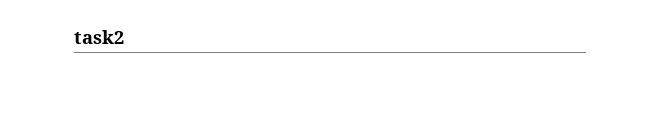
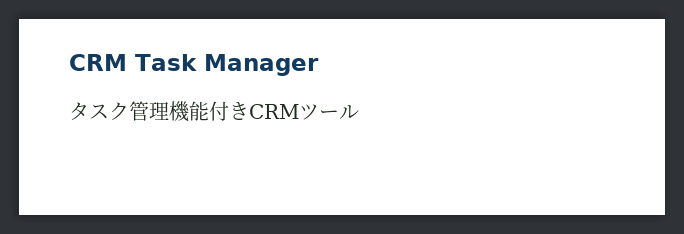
[74,30,124,44] task2 -> [69,54,319,76] [69,101,359,122] CRM Task Manager // タスク管理機能付きCRMツール

